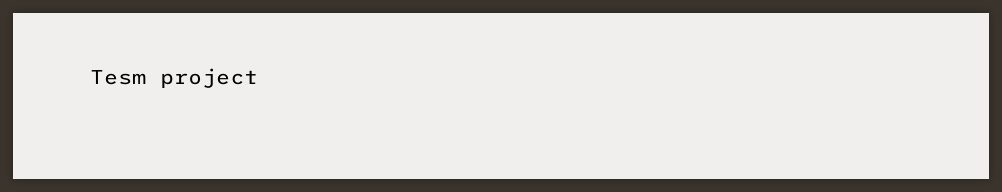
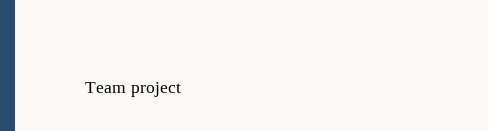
[90,70,146,85] Tesm -> [85,82,126,93] Team

